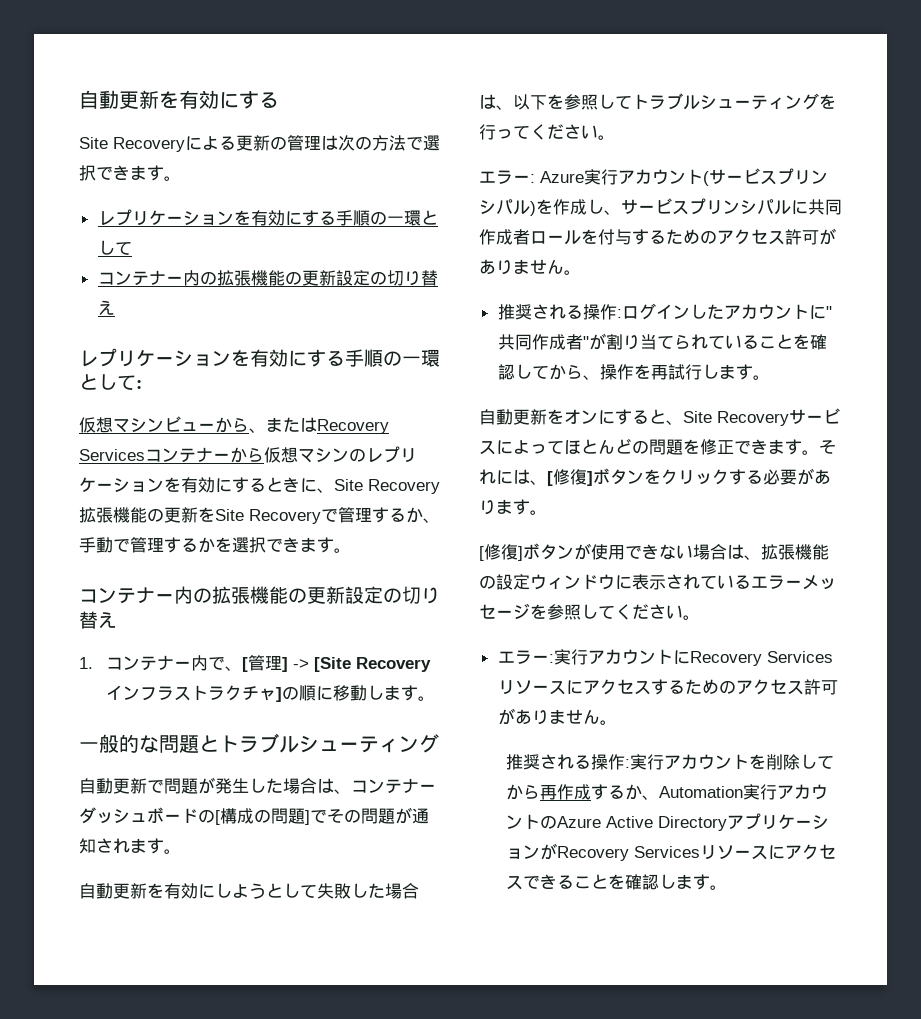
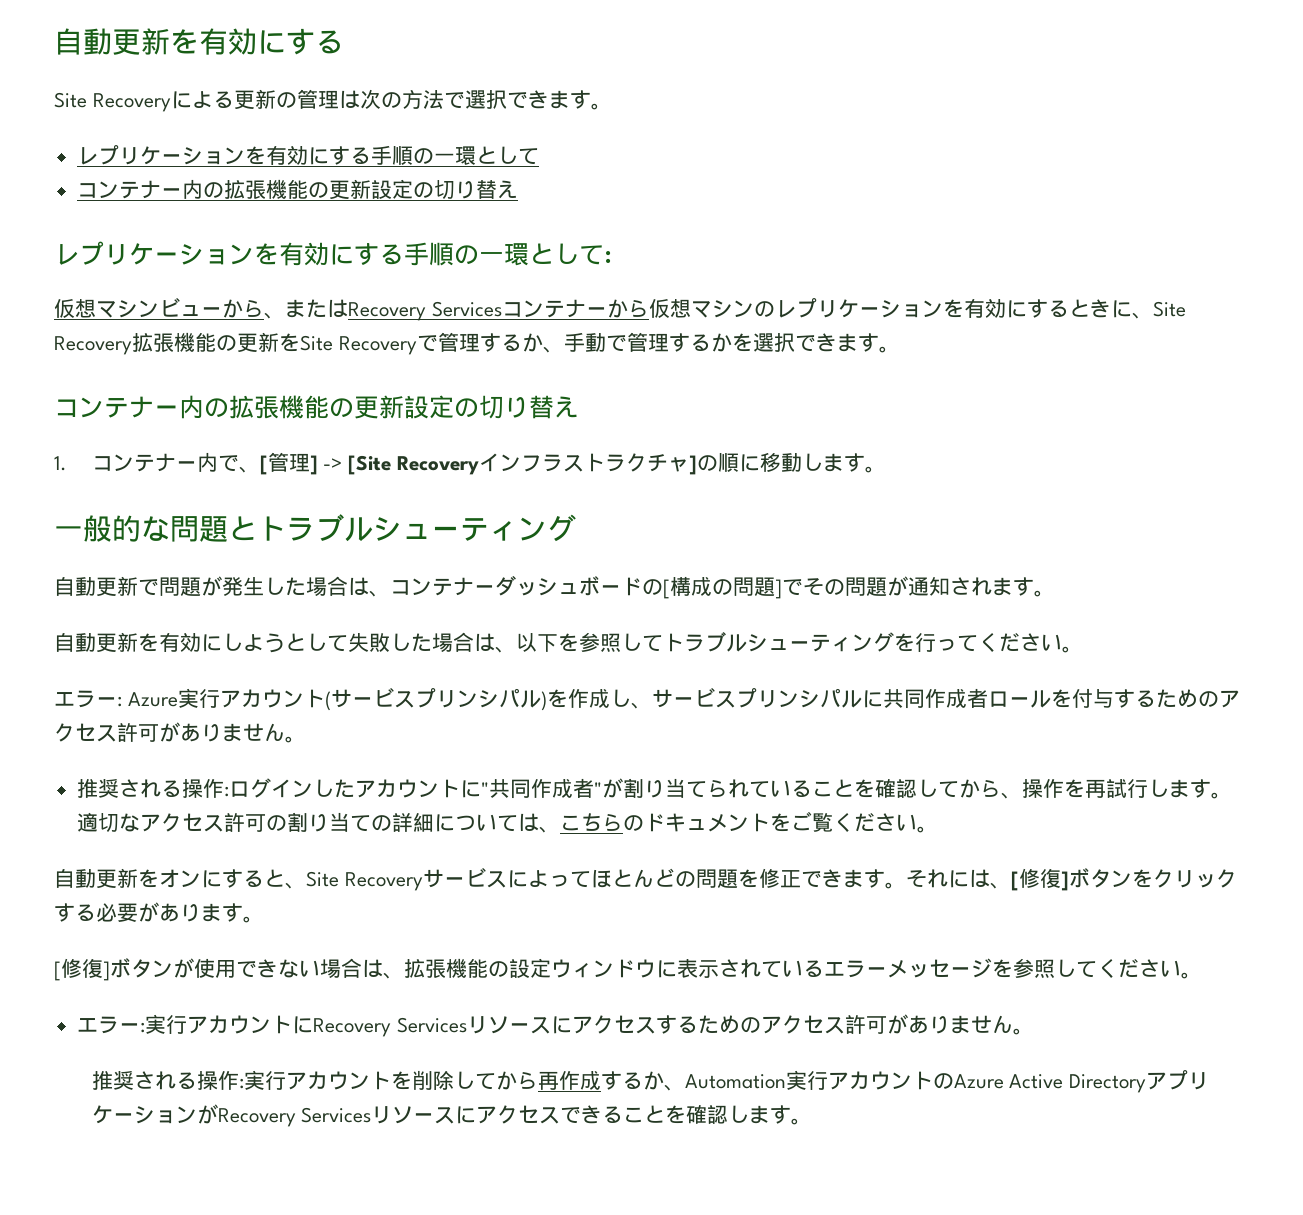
(770, 377) none -> [77,811,939,833] 適切なアクセス許可の割り当ての詳細については、こちらのドキュメントをご覧ください。

